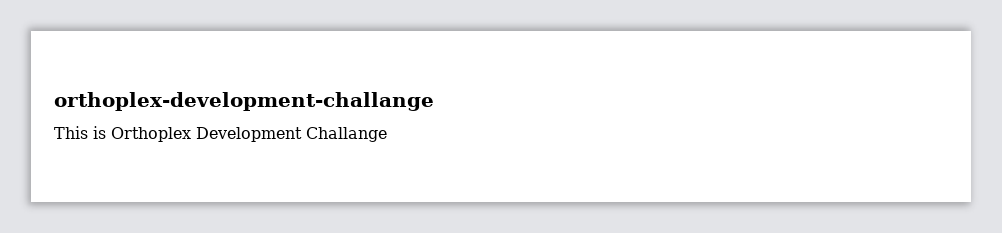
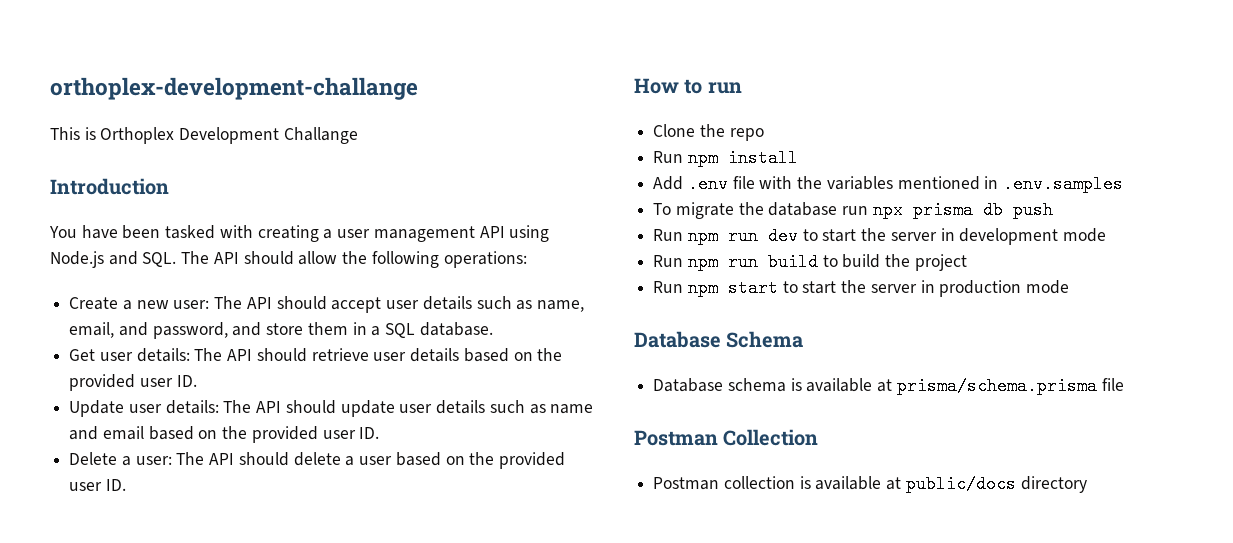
(387, 134) none -> [50,178,169,195] [49,225,550,242] [50,251,527,268] [69,296,584,313] [69,322,493,339] [69,348,563,362] [69,374,197,391] [69,400,594,417] [69,426,380,443] [69,452,565,469] [69,479,126,491] [634,78,742,94] [653,124,764,141] [653,149,798,167] [653,175,1124,193] [653,201,1053,219] [653,227,1107,245] [653,253,967,271] [653,279,1070,297] [634,331,804,348] [653,377,1124,395] [634,429,819,446] [653,475,1087,493] // Introduction // You have been tasked with creating a user management API using Node.js and SQL. The API should allow the following operations: // Create a new user: The API should accept user details such as name, email, and password, and store them in a SQL database. // Get user details: The API should retrieve user details based on the provided user ID. // Update user details: The API should update user details such as name and email based on the provided user ID. // Delete a user: The API should delete a user based on the provided user ID. // How to run // Clone the repo // Run npm install // Add .env file with the variables mentioned in .env.samples // To migrate the database run npx prisma db push // Run npm run dev to start the server in development mode // Run npm run build to build the project // Run npm start to start the server in production mode // Database Schema // Database schema is available at prisma/schema.prisma file // Postman Collection // Postman collection is available at public/docs directory

